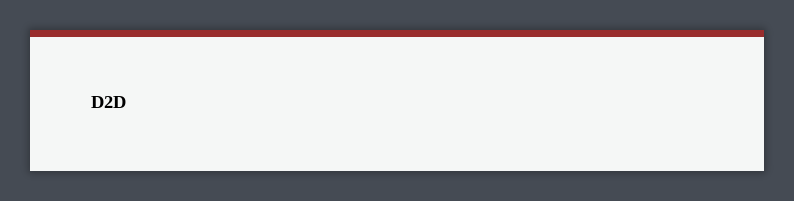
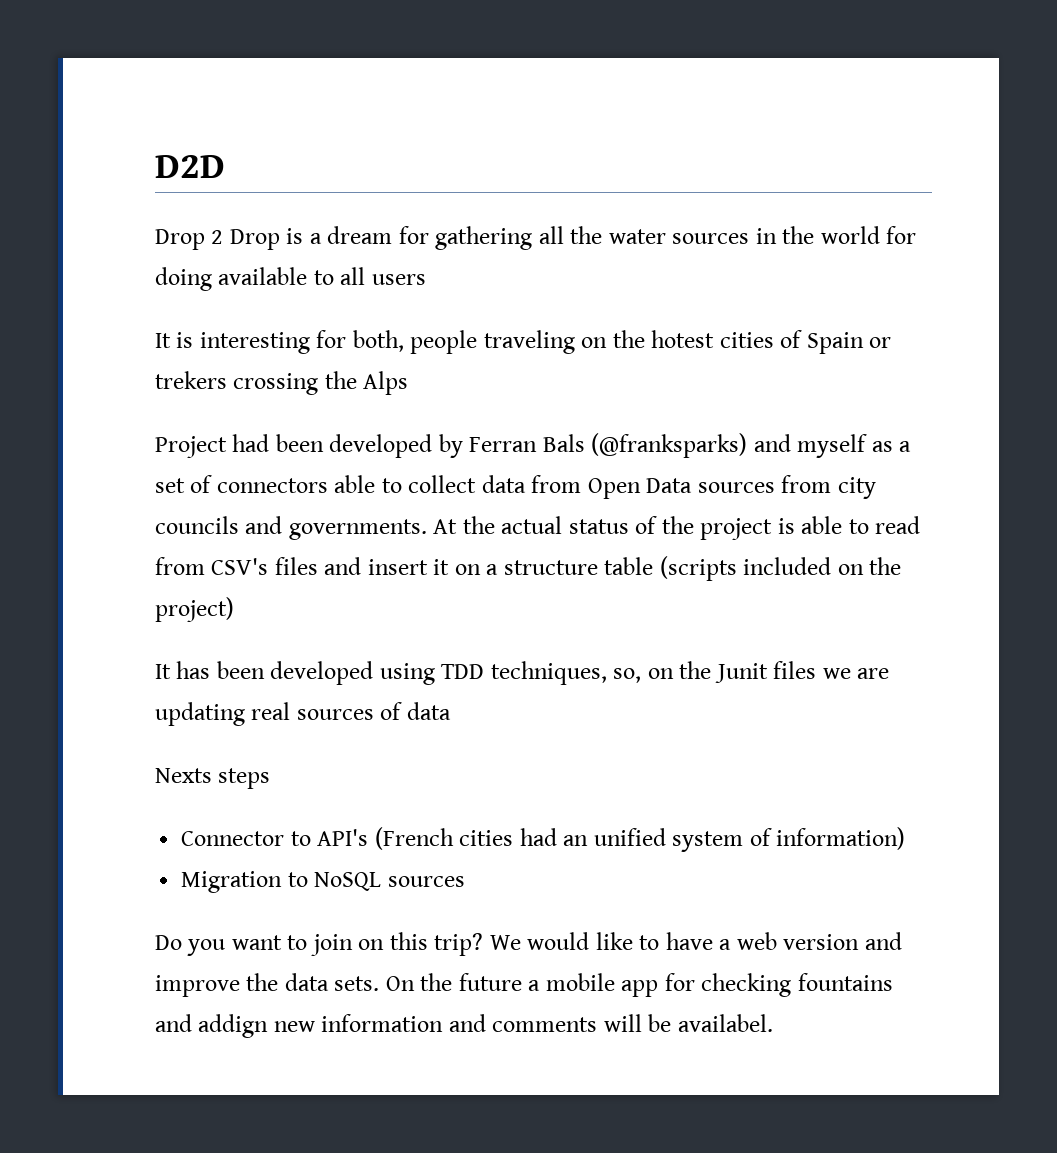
(126, 102) none -> [155,226,917,250] [155,267,426,291] [155,330,892,354] [155,371,409,395] [155,433,912,458] [155,475,876,499] [155,516,921,540] [155,556,902,581] [155,597,234,622] [155,661,890,685] [155,702,451,726] [155,768,271,789] [181,827,906,852] [181,871,465,893] [155,932,902,956] [155,973,893,997] [155,1014,773,1038] // Drop 2 Drop is a dream for gathering all the water sources in the world for doing available to all users // It is interesting for both, people traveling on the hotest cities of Spain or trekers crossing the Alps // Project had been developed by Ferran Bals (@franksparks) and myself as a set of connectors able to collect data from Open Data sources from city councils and governments. At the actual status of the project is able to read from CSV's files and insert it on a structure table (scripts included on the project) // It has been developed using TDD techniques, so, on the Junit files we are updating real sources of data // Nexts steps // Connector to API's (French cities had an unified system of information) // Migration to NoSQL sources // Do you want to join on this trip? We would like to have a web version and improve the data sets. On the future a mobile app for checking fountains and addign new information and comments will be availabel.

